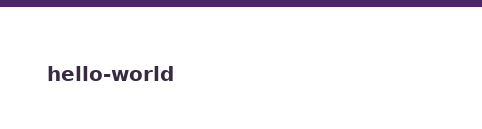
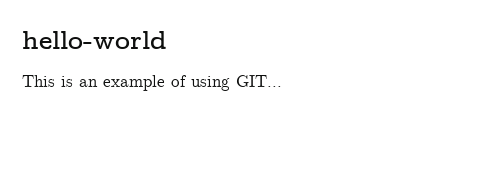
(174, 73) none -> [22,75,282,91] // This is an example of using GIT...

